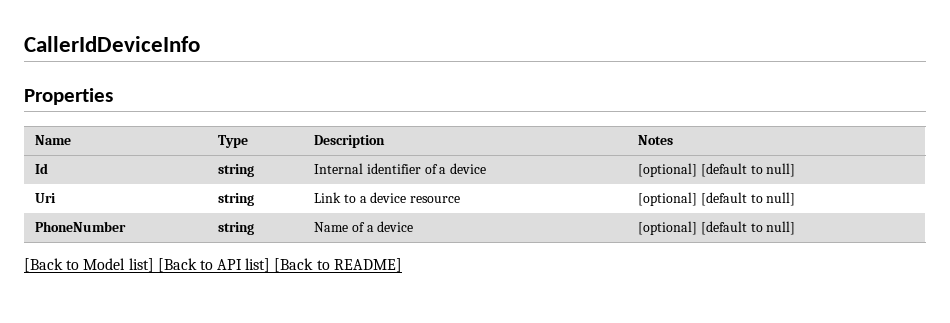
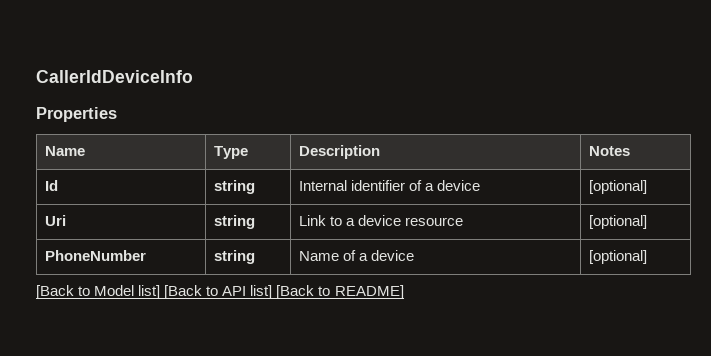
[700,163,796,177] [default to null] -> (648, 187) none
[700,192,796,206] [default to null] -> (648, 222) none
[700,221,796,235] [default to null] -> (648, 257) none

